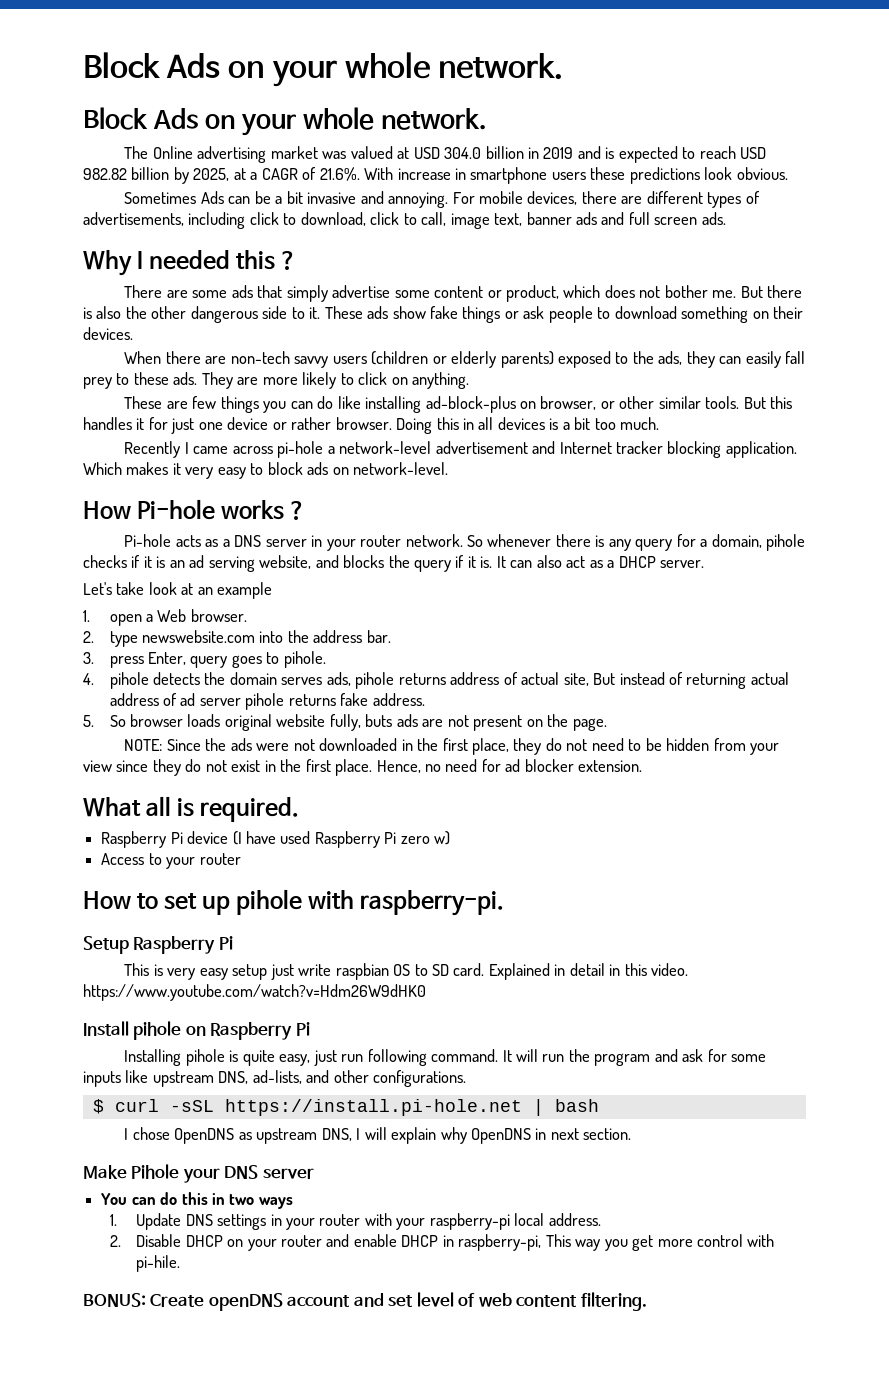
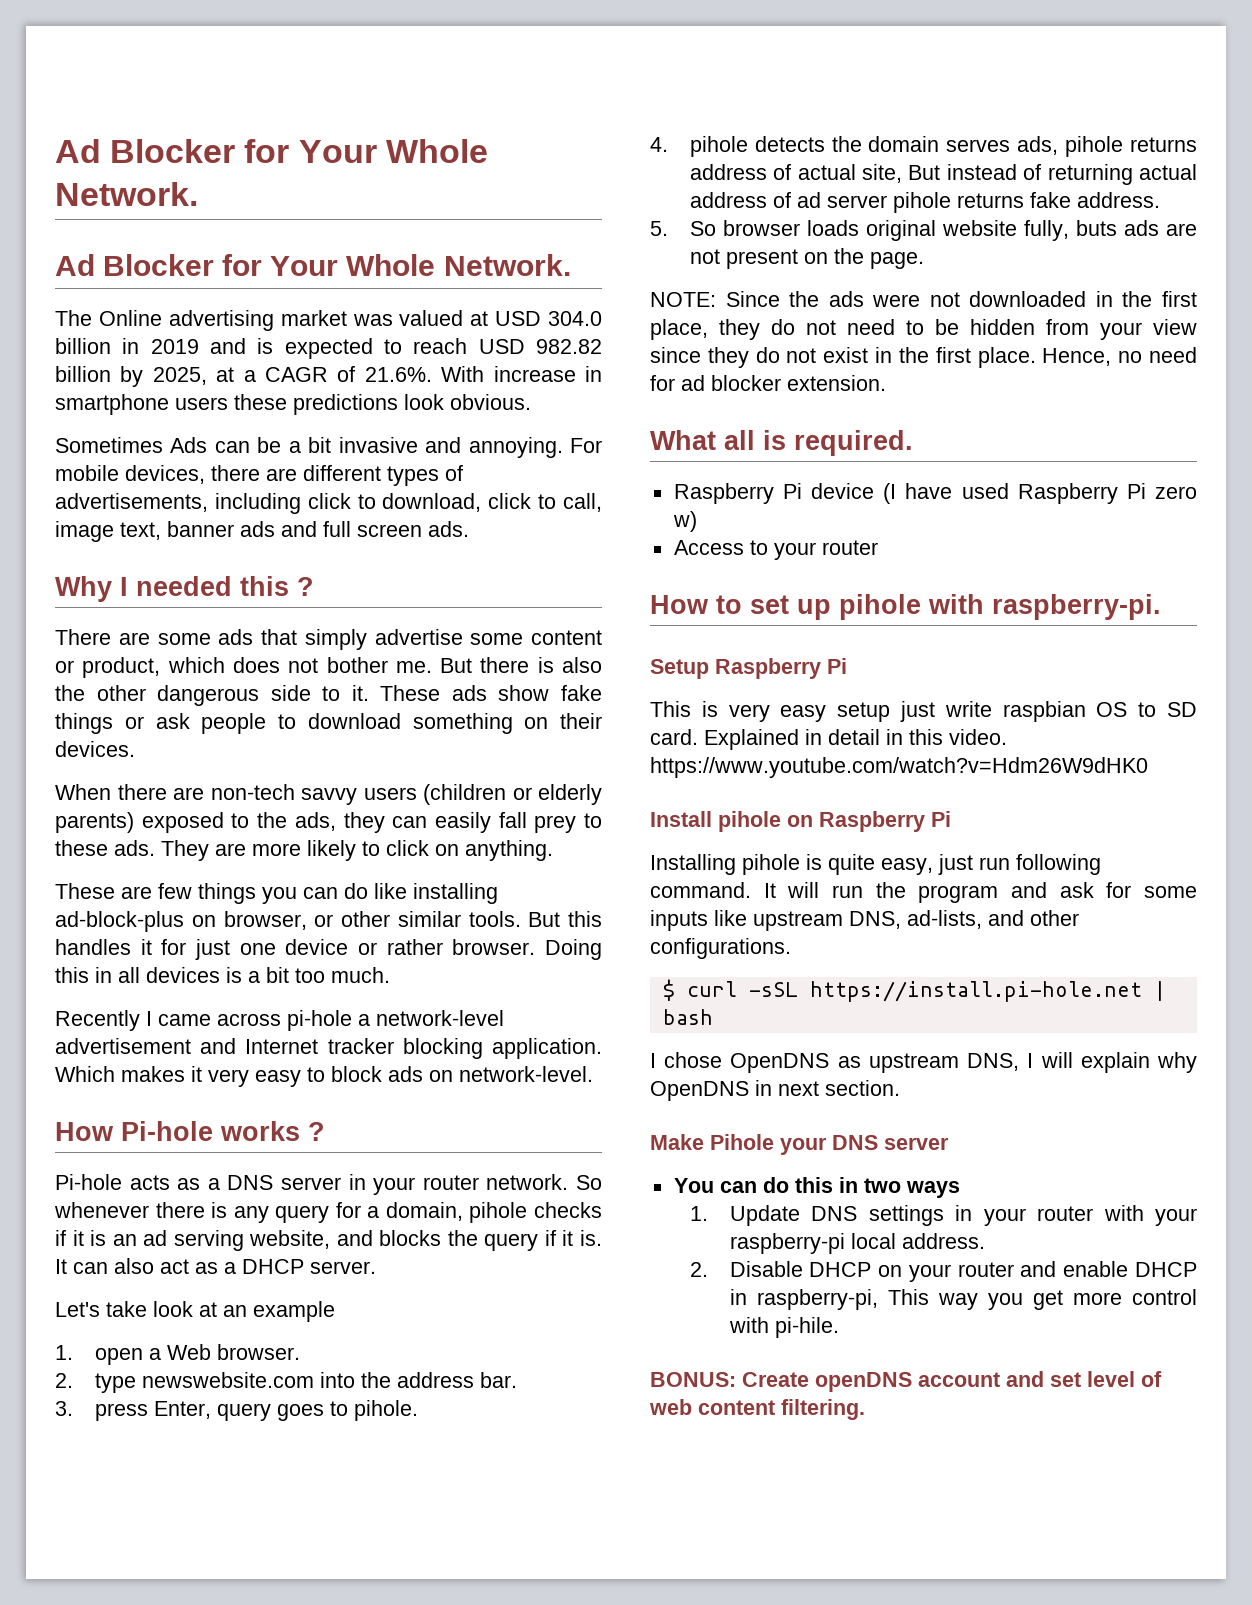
[83,52,564,87] [83,107,488,136] Block Ads on your whole network. // Block Ads on your whole network. -> [55,139,488,163] [55,182,198,206] [55,254,571,276] Ad Blocker for Your Whole Network. // Ad Blocker for Your Whole Network.

